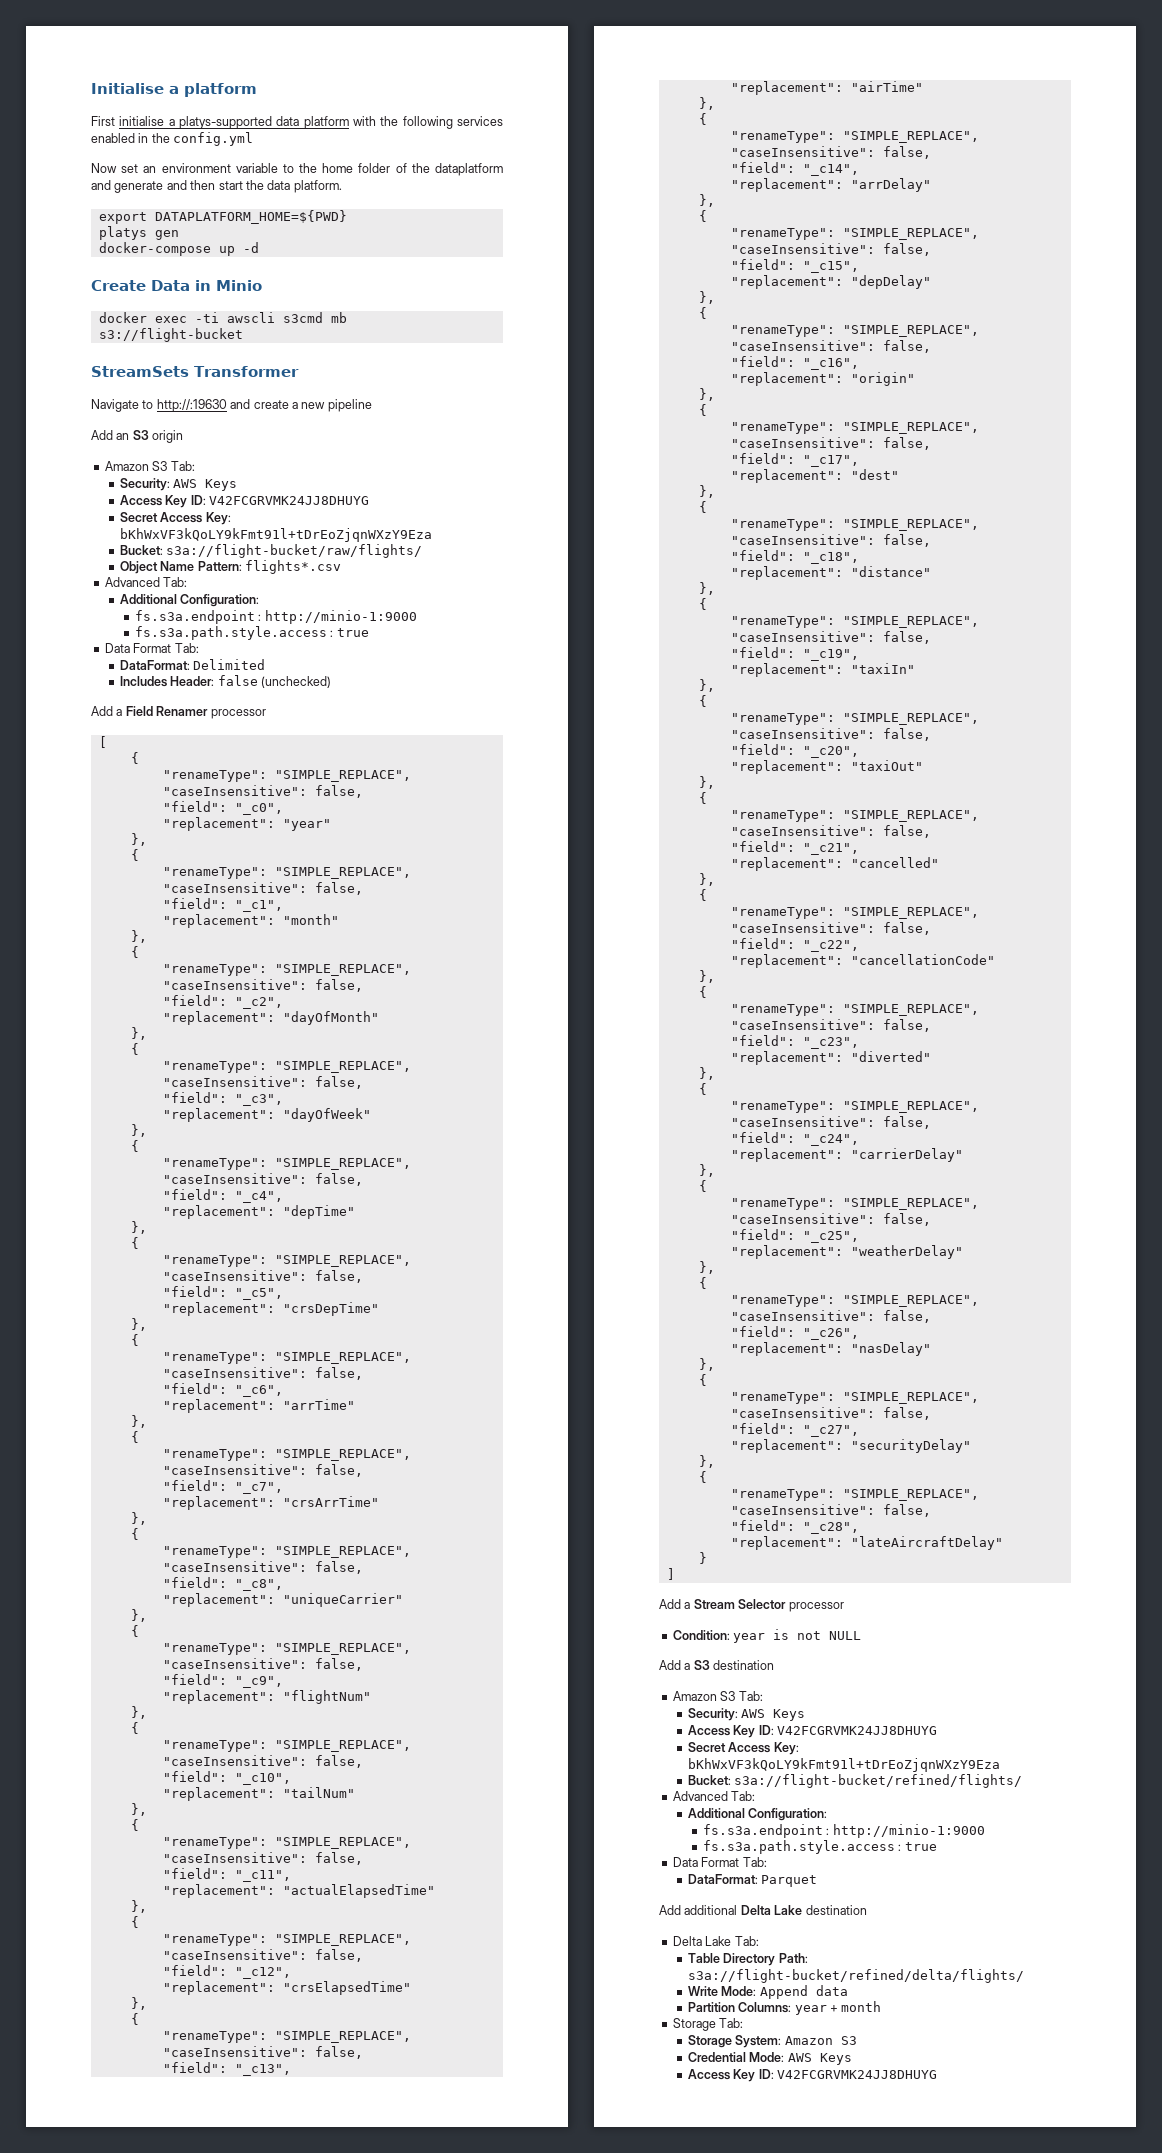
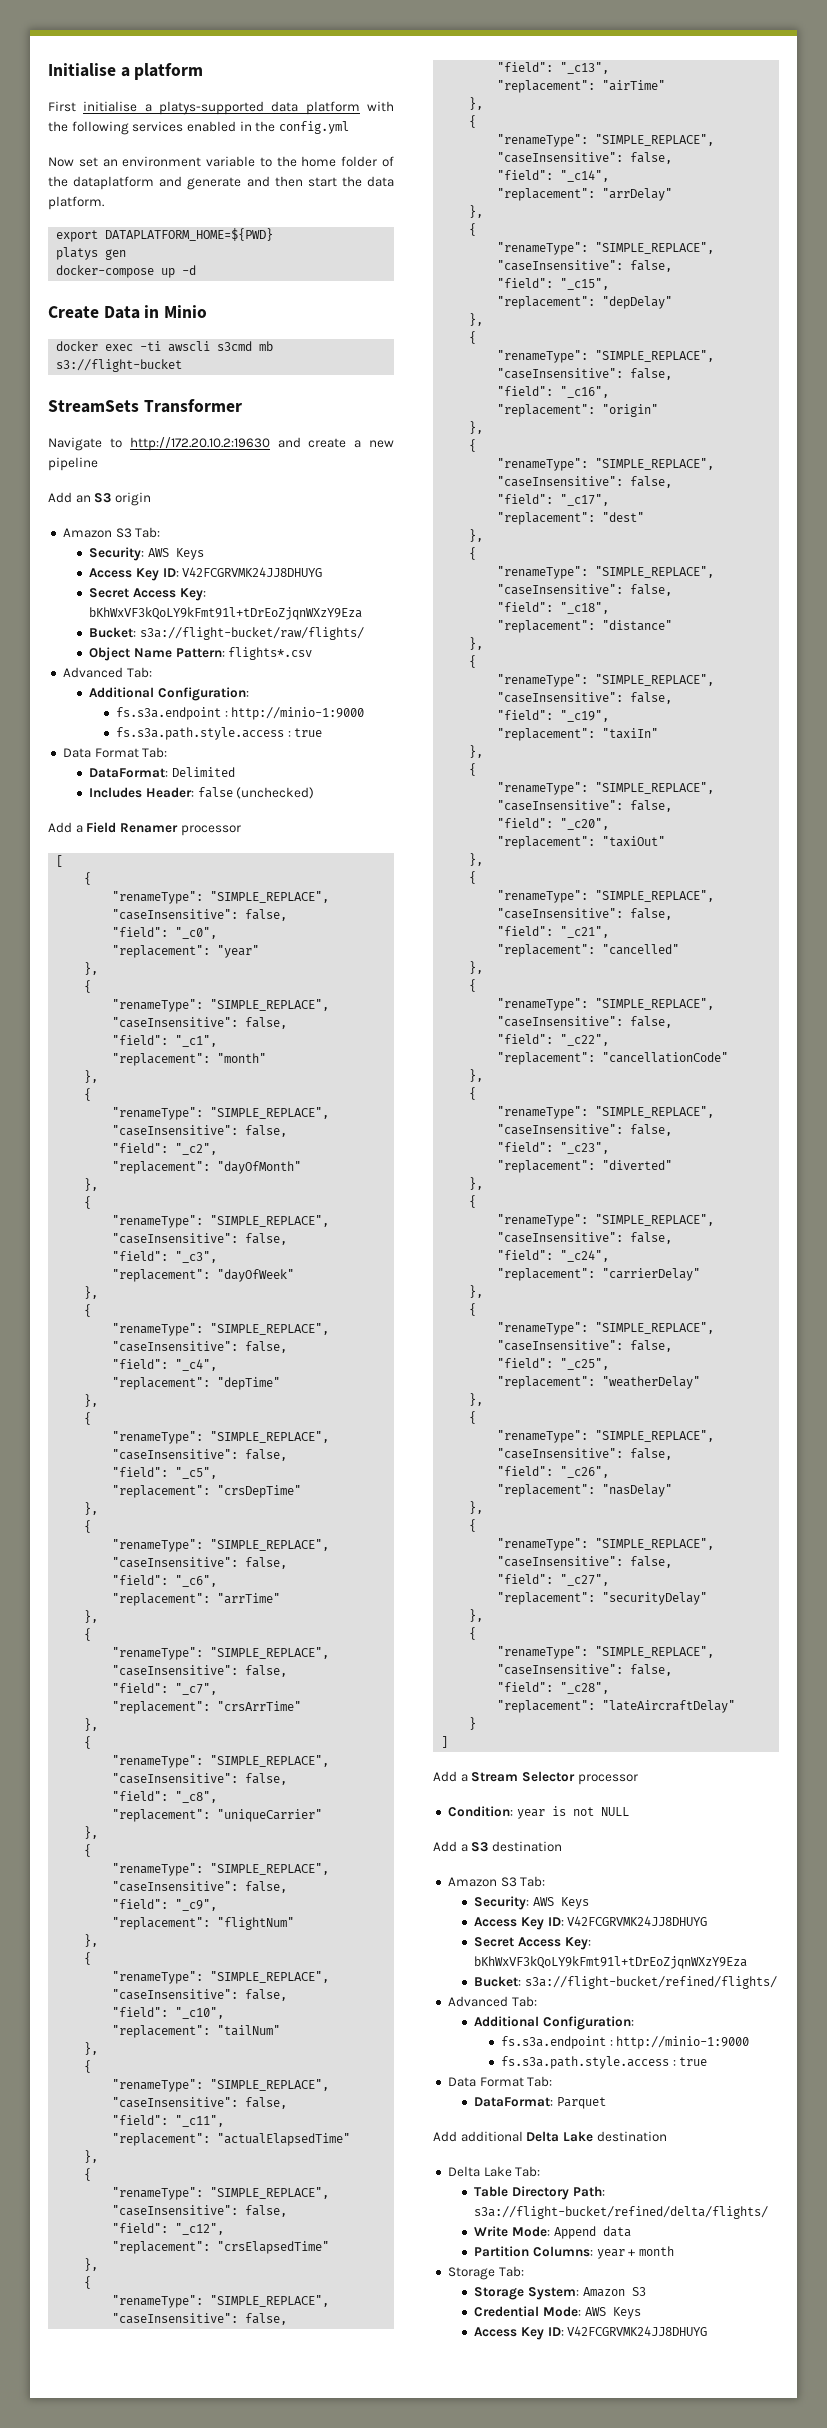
[156,399,227,412] http://:19630 -> [129,437,270,451] http://172.20.10.2:19630

